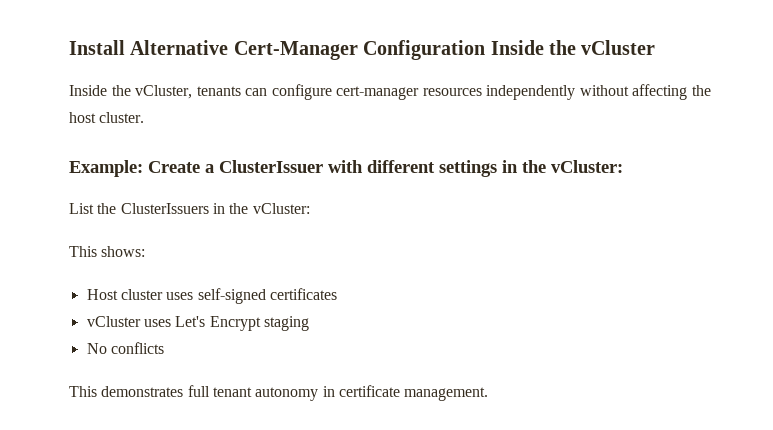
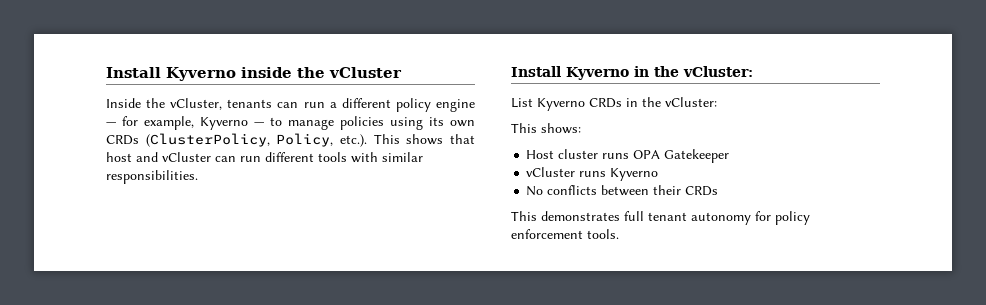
[69,40,544,60] Install Alternative Cert-Manager Configuration Inside -> [106,67,292,81] Install Kyverno inside
[271,84,711,100] [69,112,145,123] [69,160,497,177] configure cert-manager resources independently without affecting the host cluster. // Example: Create a ClusterIssuer with different settings -> [303,98,475,112] [106,116,475,130] [106,133,476,147] [106,152,423,163] [106,170,198,184] [511,66,629,80] run a different policy engine — for example, Kyverno — to manage policies using its own CRDs (ClusterPolicy, Policy, etc.). This shows that host and vCluster can run different tools with similar responsibilities. // Install Kyverno
[97,203,209,214] the ClusterIssuers -> [537,98,622,111] Kyverno CRDs
[166,288,337,304] [86,316,309,331] uses self-signed certificates // vCluster uses Let's Encrypt staging -> [602,149,730,163] [526,167,659,181] runs OPA Gatekeeper // vCluster runs Kyverno
(164, 348) none -> [601,185,719,196] between their CRDs
[322,385,489,401] in certificate management. -> [755,211,810,225] [511,229,619,239] for policy enforcement tools.

